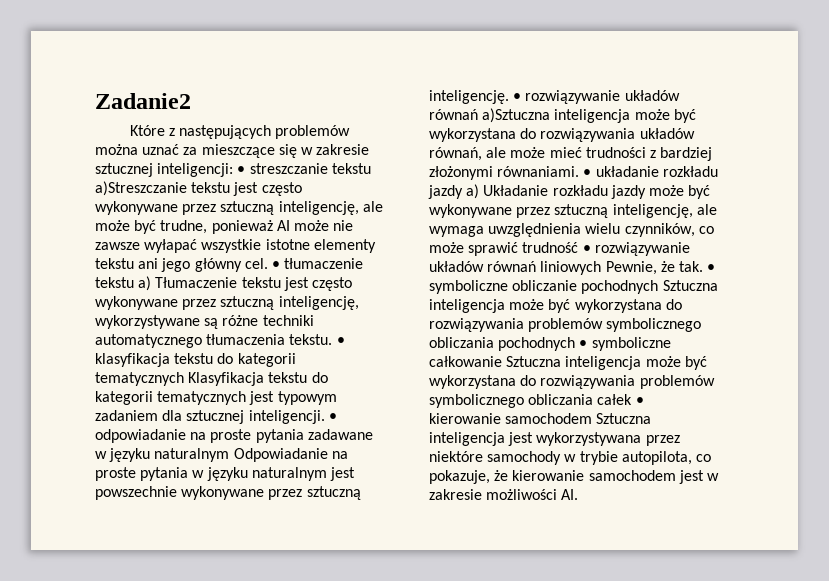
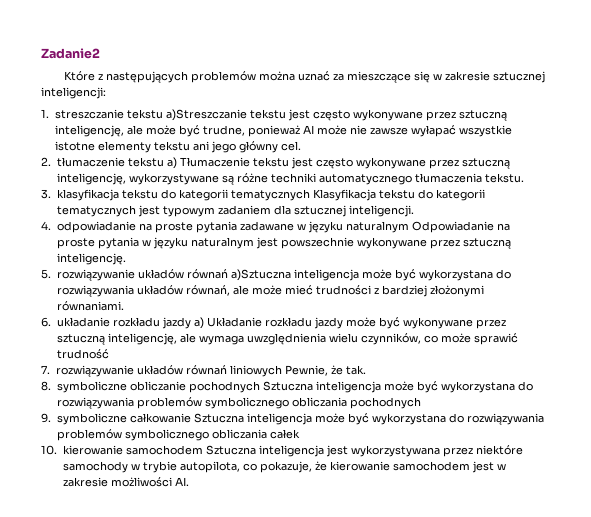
[237,166,246,174] • -> [41,109,49,118] // 1.
[271,261,280,269] • -> [41,157,51,166] // 2.
[336,337,345,345] • -> [41,189,51,199] // 3.
[328,413,337,421] • -> [41,221,51,230] // 4.
[513,93,522,101] • -> [41,269,51,279] // 5.
[583,169,592,177] • -> [41,317,51,327] // 6.
[582,245,591,253] • -> [41,365,50,374] // 7.
[707,264,716,272] • -> [41,381,51,391] // 8.
[579,340,588,348] • -> [41,413,51,423] // 9.
[635,397,644,405] • -> [41,445,57,455] // 10.

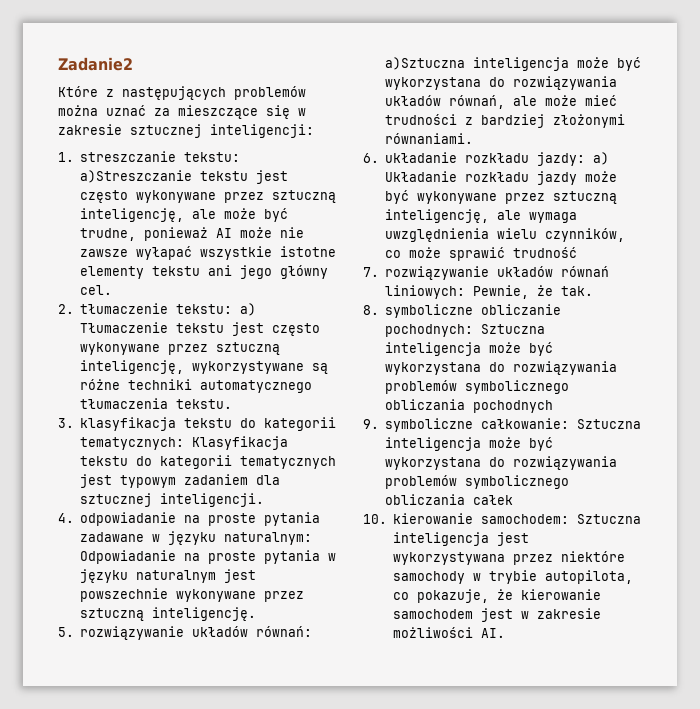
[126,109,163,119] tekstu -> [184,152,241,162] tekstu:
[127,157,164,167] tekstu -> [176,304,233,314] tekstu:
[230,189,310,201] tematycznych -> [80,437,185,450] tematycznych:
[345,221,409,233] naturalnym -> [224,532,313,545] naturalnym:
[186,269,228,279] równań -> [256,626,313,637] równań:
[161,317,191,329] jazdy -> [537,152,586,166] jazdy:
[229,365,282,377] liniowych -> [385,285,466,299] liniowych:
[188,381,260,393] pochodnych -> [385,324,474,337] pochodnych:
[129,413,191,423] całkowanie -> [481,418,570,429] całkowanie:
[125,445,203,455] samochodem -> [481,514,570,524] samochodem:

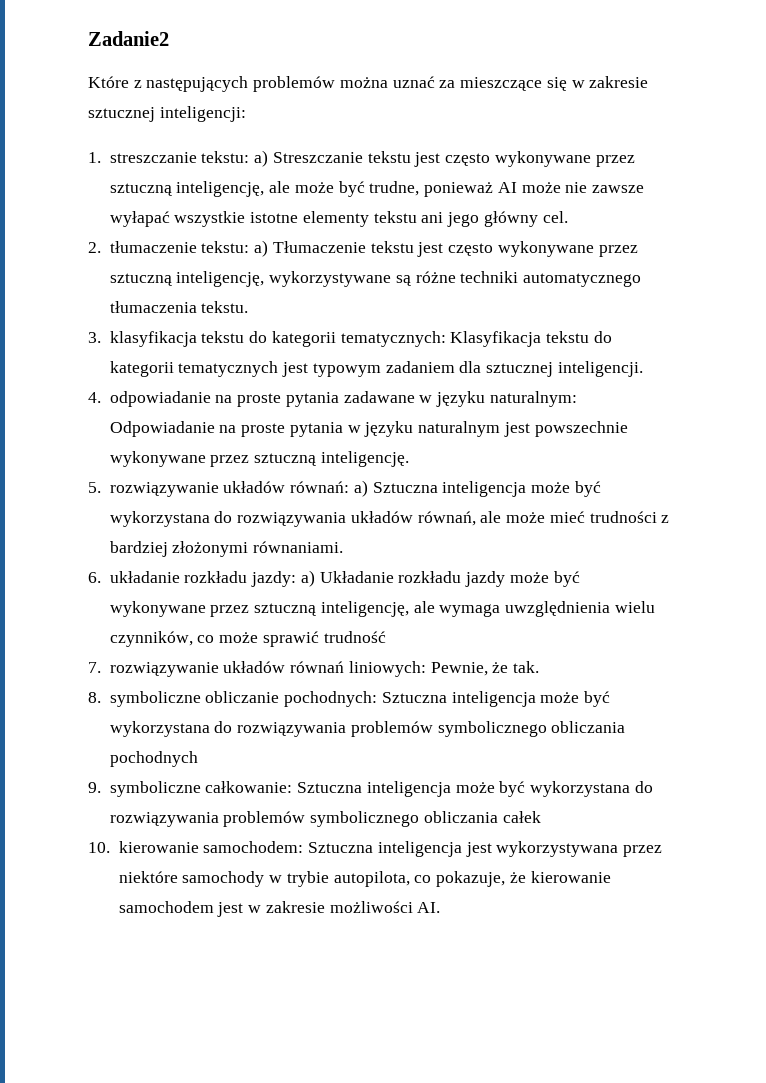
[80,170,193,183] a)Streszczanie -> [254,150,363,167] a) Streszczanie
[385,57,466,70] a)Sztuczna -> [353,480,438,497] a) Sztuczna

